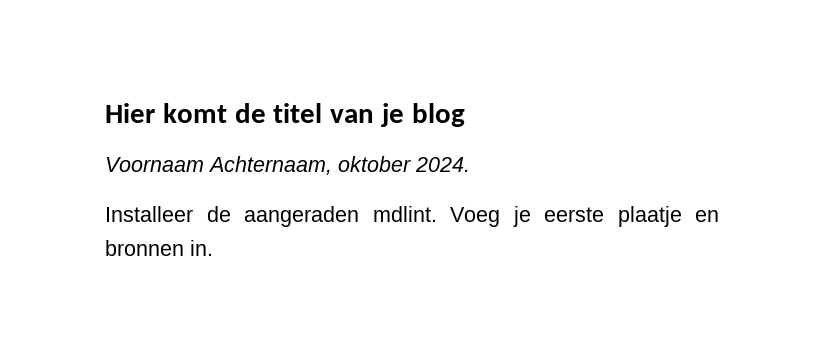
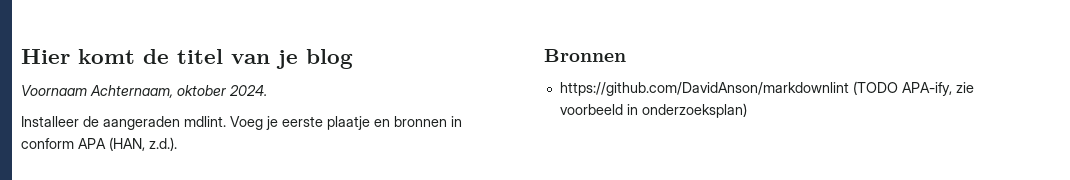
[190,240,213,256] in. -> [451,116,462,127] [21,137,177,151] [544,49,626,62] [559,81,974,96] [559,103,747,118] in conform APA (HAN, z.d.). // Bronnen // https://github.com/DavidAnson/markdownlint (TODO APA-ify, zie voorbeeld in onderzoeksplan)

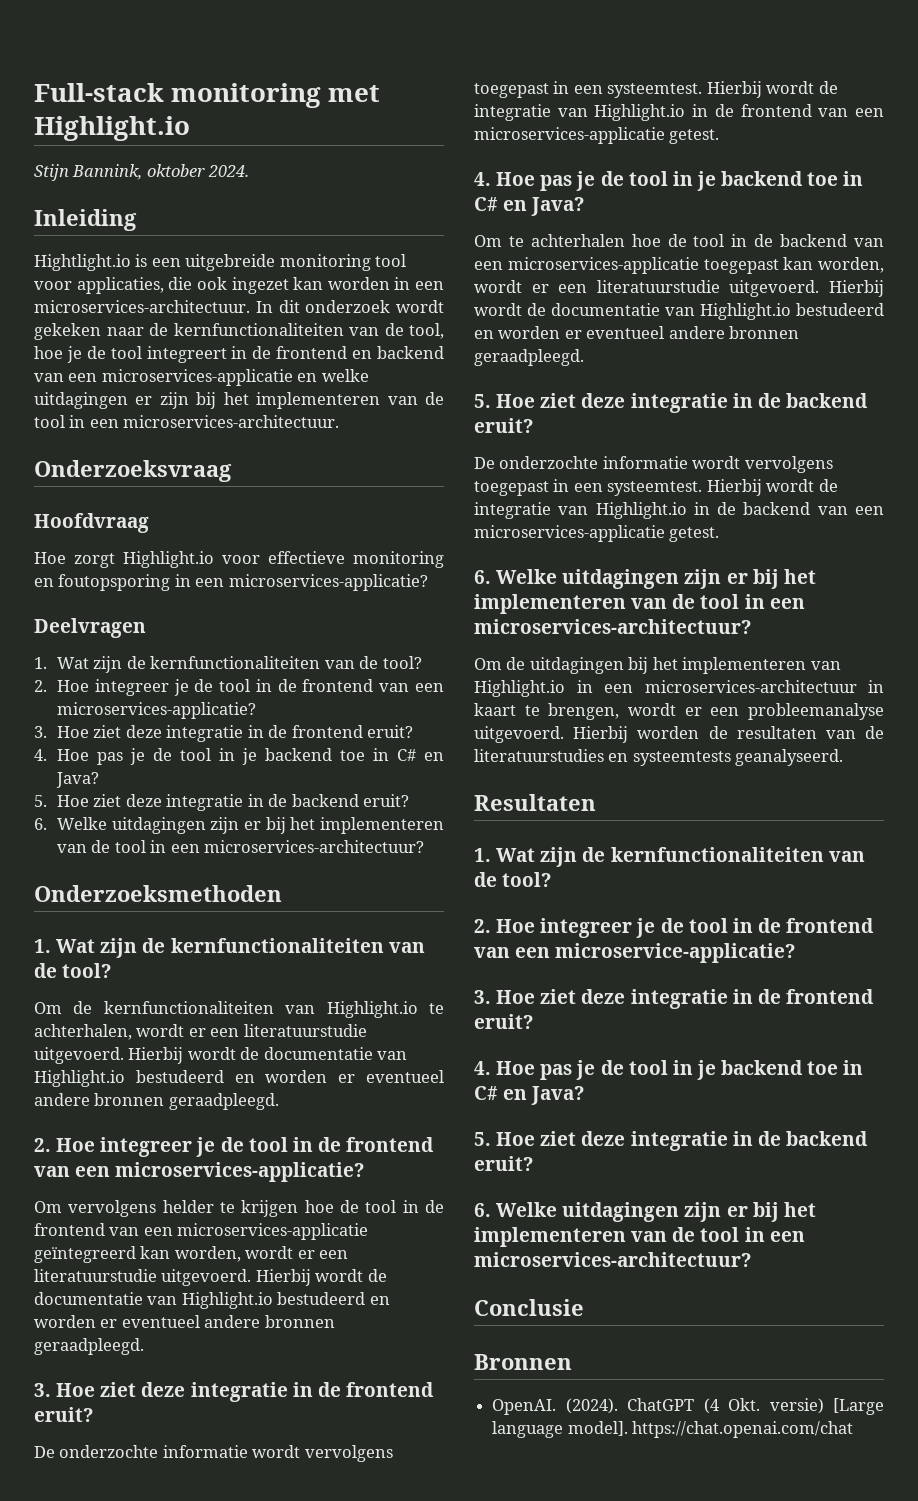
[21,49,353,69] [21,85,267,98] [21,116,462,130] [21,137,177,151] [544,49,626,62] [559,81,974,96] [559,103,747,118] Hier komt de titel van je blog // Voornaam Achternaam, oktober 2024. // Installeer de aangeraden mdlint. Voeg je eerste plaatje en bronnen in conform APA (HAN, z.d.). // Bronnen // https://github.com/DavidAnson/markdownlint (TODO APA-ify, zie voorbeeld in onderzoeksplan) -> [34,83,381,108] [34,116,190,141] [34,164,250,181] [34,209,137,231] [34,254,407,271] [34,277,444,294] [34,300,444,313] [34,323,444,340] [34,346,444,363] [34,369,369,386] [34,392,444,409] [34,415,340,428] [34,460,232,482] [34,513,149,533] [34,551,444,568] [34,574,428,591] [34,618,146,638] [34,656,422,673] [34,679,445,696] [56,702,256,719] [34,725,414,742] [34,748,444,765] [55,772,99,788] [34,794,410,811] [34,817,444,834] [56,840,425,853] [34,885,282,902] [34,938,425,958] [34,963,112,978] [34,1001,444,1018] [34,1024,367,1040] [34,1047,408,1064] [34,1070,445,1087] [34,1093,279,1110] [34,1137,435,1157] [34,1162,365,1182] [34,1200,444,1217] [34,1223,369,1240] [34,1246,349,1263] [34,1269,387,1286] [34,1292,390,1309] [34,1315,335,1328] [34,1338,144,1355] [34,1382,434,1402] [34,1407,93,1422] [34,1445,393,1462] [474,81,838,98] [474,104,884,121] [474,127,720,144] [474,171,864,191] [474,197,585,216] [474,234,884,247] [474,257,884,274] [474,280,884,297] [474,303,884,320] [474,326,800,339] [474,349,584,366] [474,393,868,413] [474,418,533,433] [474,456,833,473] [474,479,838,496] [474,502,884,519] [474,525,720,542] [474,569,816,589] [474,594,805,614] [474,619,751,634] [474,657,841,674] [474,680,884,697] [474,703,884,720] [474,726,884,743] [474,749,844,766] [474,794,596,811] [474,847,865,867] [474,872,552,887] [474,918,875,938] [474,943,796,963] [474,989,874,1009] [474,1014,533,1029] [474,1060,864,1080] [474,1086,585,1105] [474,1131,868,1151] [474,1156,533,1171] [474,1202,816,1222] [474,1227,805,1247] [474,1252,751,1267] [474,1299,584,1316] [474,1354,572,1370] [492,1398,884,1415] [492,1421,854,1438] Full-stack monitoring met Highlight.io // Stijn Bannink, oktober 2024. // Inleiding // Hightlight.io is een uitgebreide monitoring tool voor applicaties, die ook ingezet kan worden in een microservices-architectuur. In dit onderzoek wordt gekeken naar de kernfunctionaliteiten van de tool, hoe je de tool integreert in de frontend en backend van een microservices-applicatie en welke uitdagingen er zijn bij het implementeren van de tool in een microservices-architectuur. // Onderzoeksvraag // Hoofdvraag // Hoe zorgt Highlight.io voor effectieve monitoring en foutopsporing in een microservices-applicatie? // Deelvragen // 1. Wat zijn de kernfunctionaliteiten van de tool? // 2. Hoe integreer je de tool in de frontend van een microservices-applicatie? // 3. Hoe ziet deze integratie in de frontend eruit? // 4. Hoe pas je de tool in je backend toe in C# en Java? // 5. Hoe ziet deze integratie in de backend eruit? // 6. Welke uitdagingen zijn er bij het implementeren van de tool in een microservices-architectuur? // Onderzoeksmethoden // 1. Wat zijn de kernfunctionaliteiten van de tool? // Om de kernfunctionaliteiten van Highlight.io te achterhalen, wordt er een literatuurstudie uitgevoerd. Hierbij wordt de documentatie van Highlight.io bestudeerd en worden er eventueel andere bronnen geraadpleegd. // 2. Hoe integreer je de tool in de frontend van een microservices-applicatie? // Om vervolgens helder te krijgen hoe de tool in de frontend van een microservices-applicatie geïntegreerd kan worden, wordt er een literatuurstudie uitgevoerd. Hierbij wordt de documentatie van Highlight.io bestudeerd en worden er eventueel andere bronnen geraadpleegd. // 3. Hoe ziet deze integratie in de frontend eruit? // De onderzochte informatie wordt vervolgens toegepast in een systeemtest. Hierbij wordt de integratie van Highlight.io in de frontend van een microservices-applicatie getest. // 4. Hoe pas je de tool in je backend toe in C# en Java? // Om te achterhalen hoe de tool in de backend van een microservices-applicatie toegepast kan worden, wordt er een literatuurstudie uitgevoerd. Hierbij wordt de documentatie van Highlight.io bestudeerd en worden er eventueel andere bronnen geraadpleegd. // 5. Hoe ziet deze integratie in de backend eruit? // De onderzochte informatie wordt vervolgens toegepast in een systeemtest. Hierbij wordt de integratie van Highlight.io in de backend van een microservices-applicatie getest. // 6. Welke uitdagingen zijn er bij het implementeren van de tool in een microservices-architectuur? // Om de uitdagingen bij het implementeren van Highlight.io in een microservices-architectuur in kaart te brengen, wordt er een probleemanalyse uitgevoerd. Hierbij worden de resultaten van de literatuurstudies en systeemtests geanalyseerd. // Resultaten // 1. Wat zijn de kernfunctionaliteiten van de tool? // 2. Hoe integreer je de tool in de frontend van een microservice-applicatie? // 3. Hoe ziet deze integratie in de frontend eruit? // 4. Hoe pas je de tool in je backend toe in C# en Java? // 5. Hoe ziet deze integratie in de backend eruit? // 6. Welke uitdagingen zijn er bij het implementeren van de tool in een microservices-architectuur? // Conclusie // Bronnen // OpenAI. (2024). ChatGPT (4 Okt. versie) [Large language model]. https://chat.openai.com/chat

